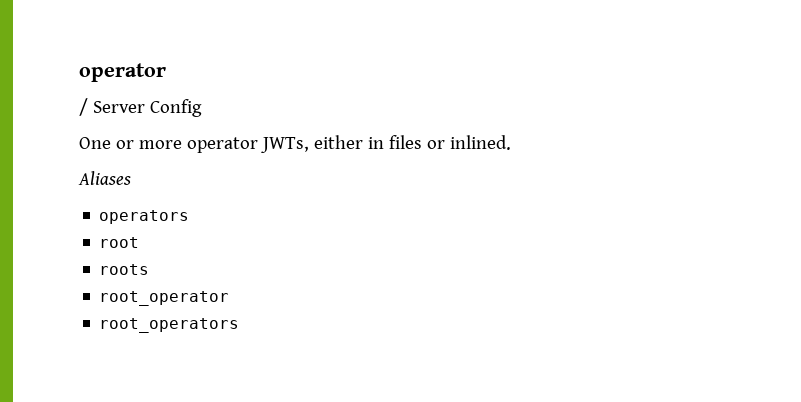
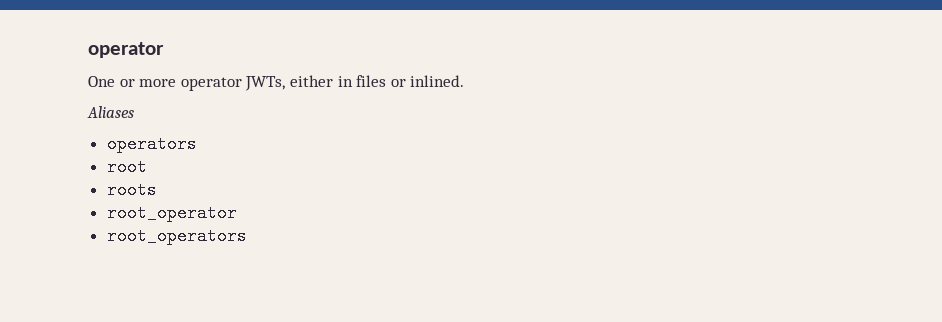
[79,63,166,82] [79,98,202,117] operator // / Server Config -> [88,42,164,58] operator

